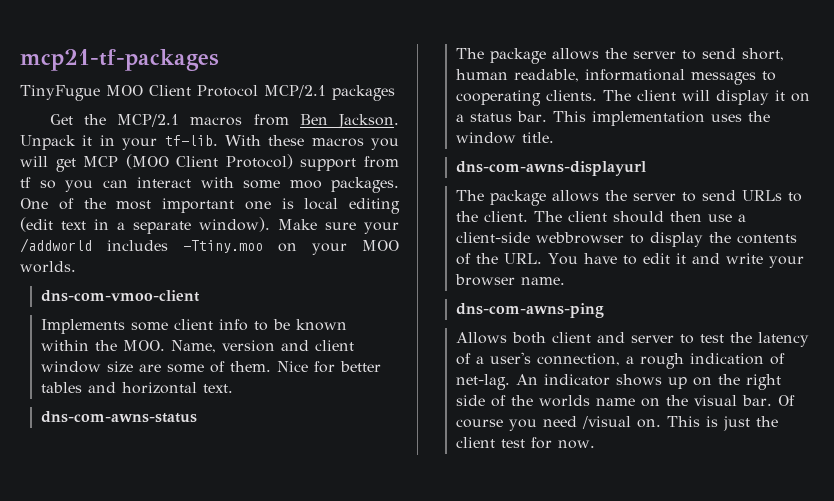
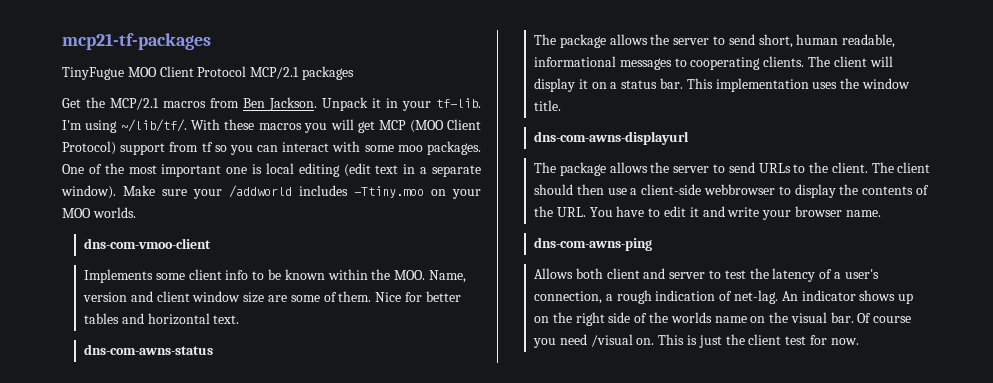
(218, 140) none -> [62,119,187,133] I'm using ~/lib/tf/.

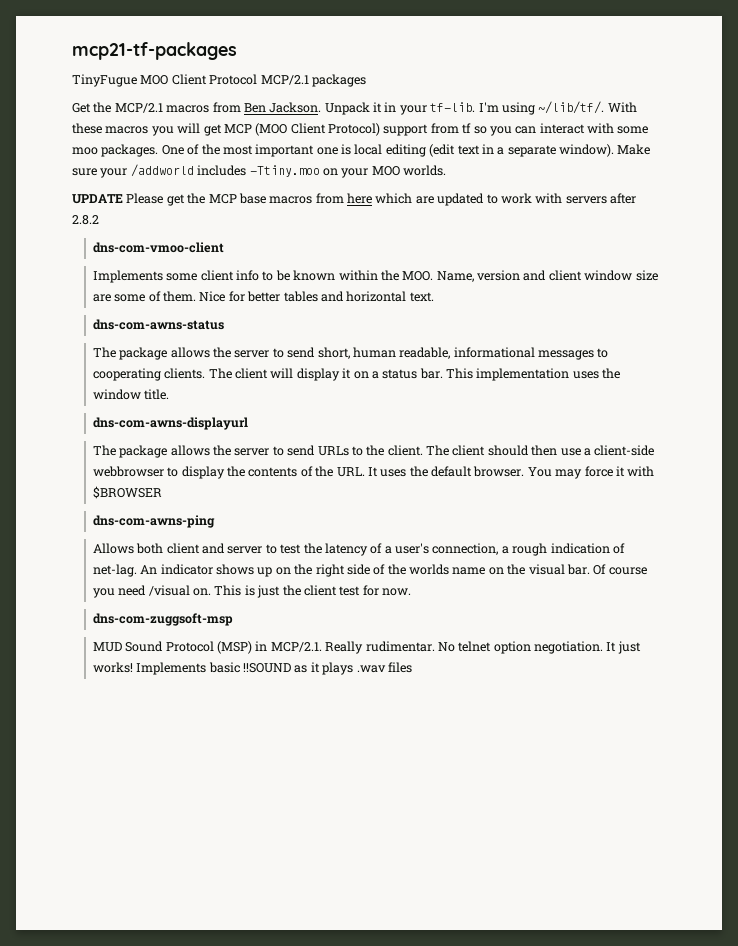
(136, 212) none -> [72,193,636,206] [72,215,99,225] // UPDATE Please get the MCP base macros from here which are updated to work with servers after 2.8.2
[589,206,881,220] You have to edit it and write your browser name. -> [367,466,655,479] [92,486,162,499] It uses the default browser. You may force it with $BROWSER
(859, 341) none -> [92,613,233,626] [92,641,641,654] [92,662,412,675] // dns-com-zuggsoft-msp // MUD Sound Protocol (MSP) in MCP/2.1. Really rudimentar. No telnet option negotiation. It just works! Implements basic !!SOUND as it plays .wav files

